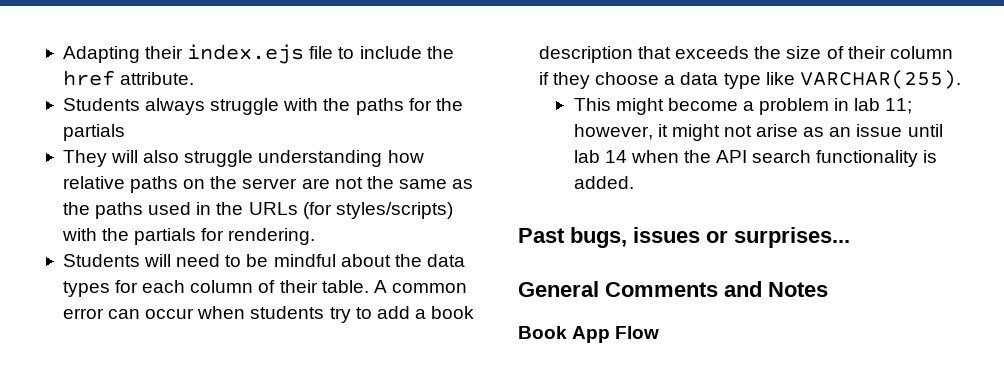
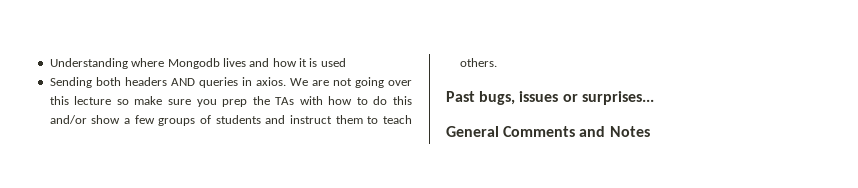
[62,44,454,64] [62,70,195,86] [62,98,463,115] [62,124,125,141] [62,150,424,167] [62,176,474,193] [62,202,453,219] [61,228,316,245] [62,254,465,267] [62,280,467,297] [62,306,475,323] [538,46,953,63] [538,70,961,89] [573,98,913,115] [573,124,943,141] [573,150,938,167] [573,176,634,189] Adapting their index.ejs file to include the href attribute. // Students always struggle with the paths for the partials // They will also struggle understanding how relative paths on the server are not the same as the paths used in the URLs (for styles/scripts) with the partials for rendering. // Students will need to be mindful about the data types for each column of their table. A common error can occur when students try to add a book description that exceeds the size of their column if they choose a data type like VARCHAR(255). // This might become a problem in lab 11; however, it might not arise as an issue until lab 14 when the API search functionality is added. -> [49,58,346,69] [49,77,412,88] [49,96,413,107] [49,115,413,126] [459,58,497,67] Understanding where Mongodb lives and how it is used // Sending both headers AND queries in axios. We are not going over this lecture so make sure you prep the TAs with how to do this and/or show a few groups of students and instruct them to teach others.
[518,326,660,343] // Book App Flow -> (650, 131) none

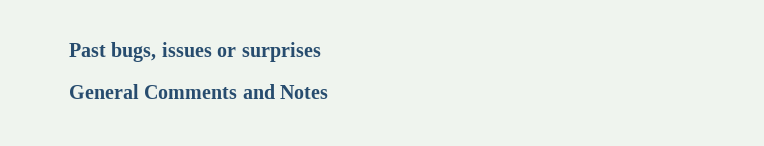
[49,58,346,69] [49,77,412,88] [49,96,413,107] [49,115,413,126] [459,58,497,67] Understanding where Mongodb lives and how it is used // Sending both headers AND queries in axios. We are not going over this lecture so make sure you prep the TAs with how to do this and/or show a few groups of students and instruct them to teach others. // -> (69, 50) none
[581,91,654,105] surprises... -> [241,42,321,62] surprises

